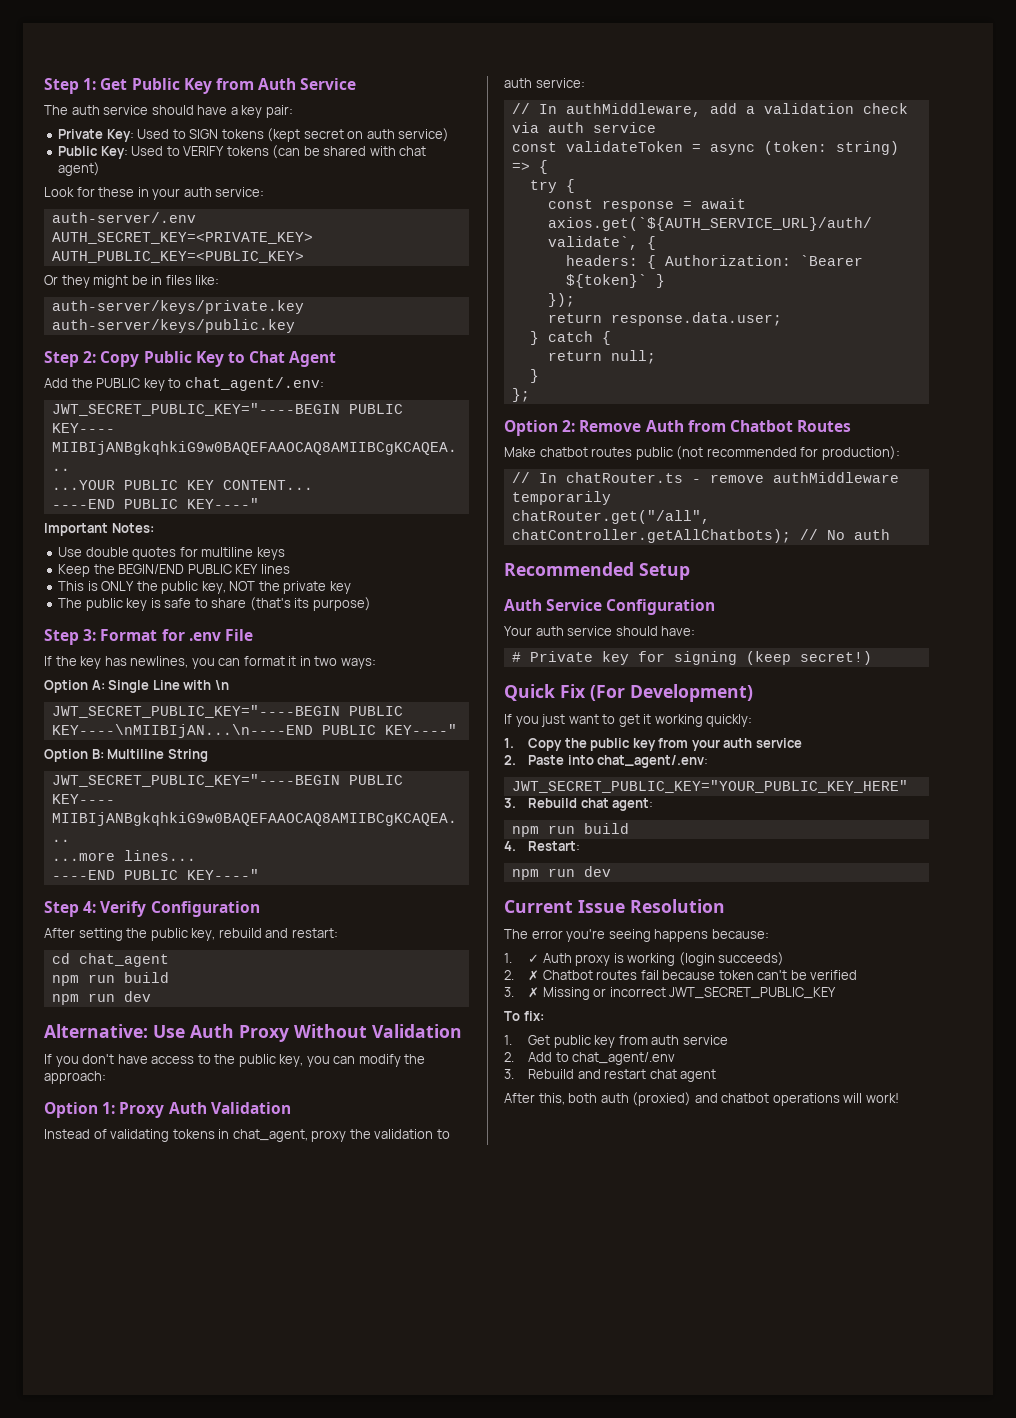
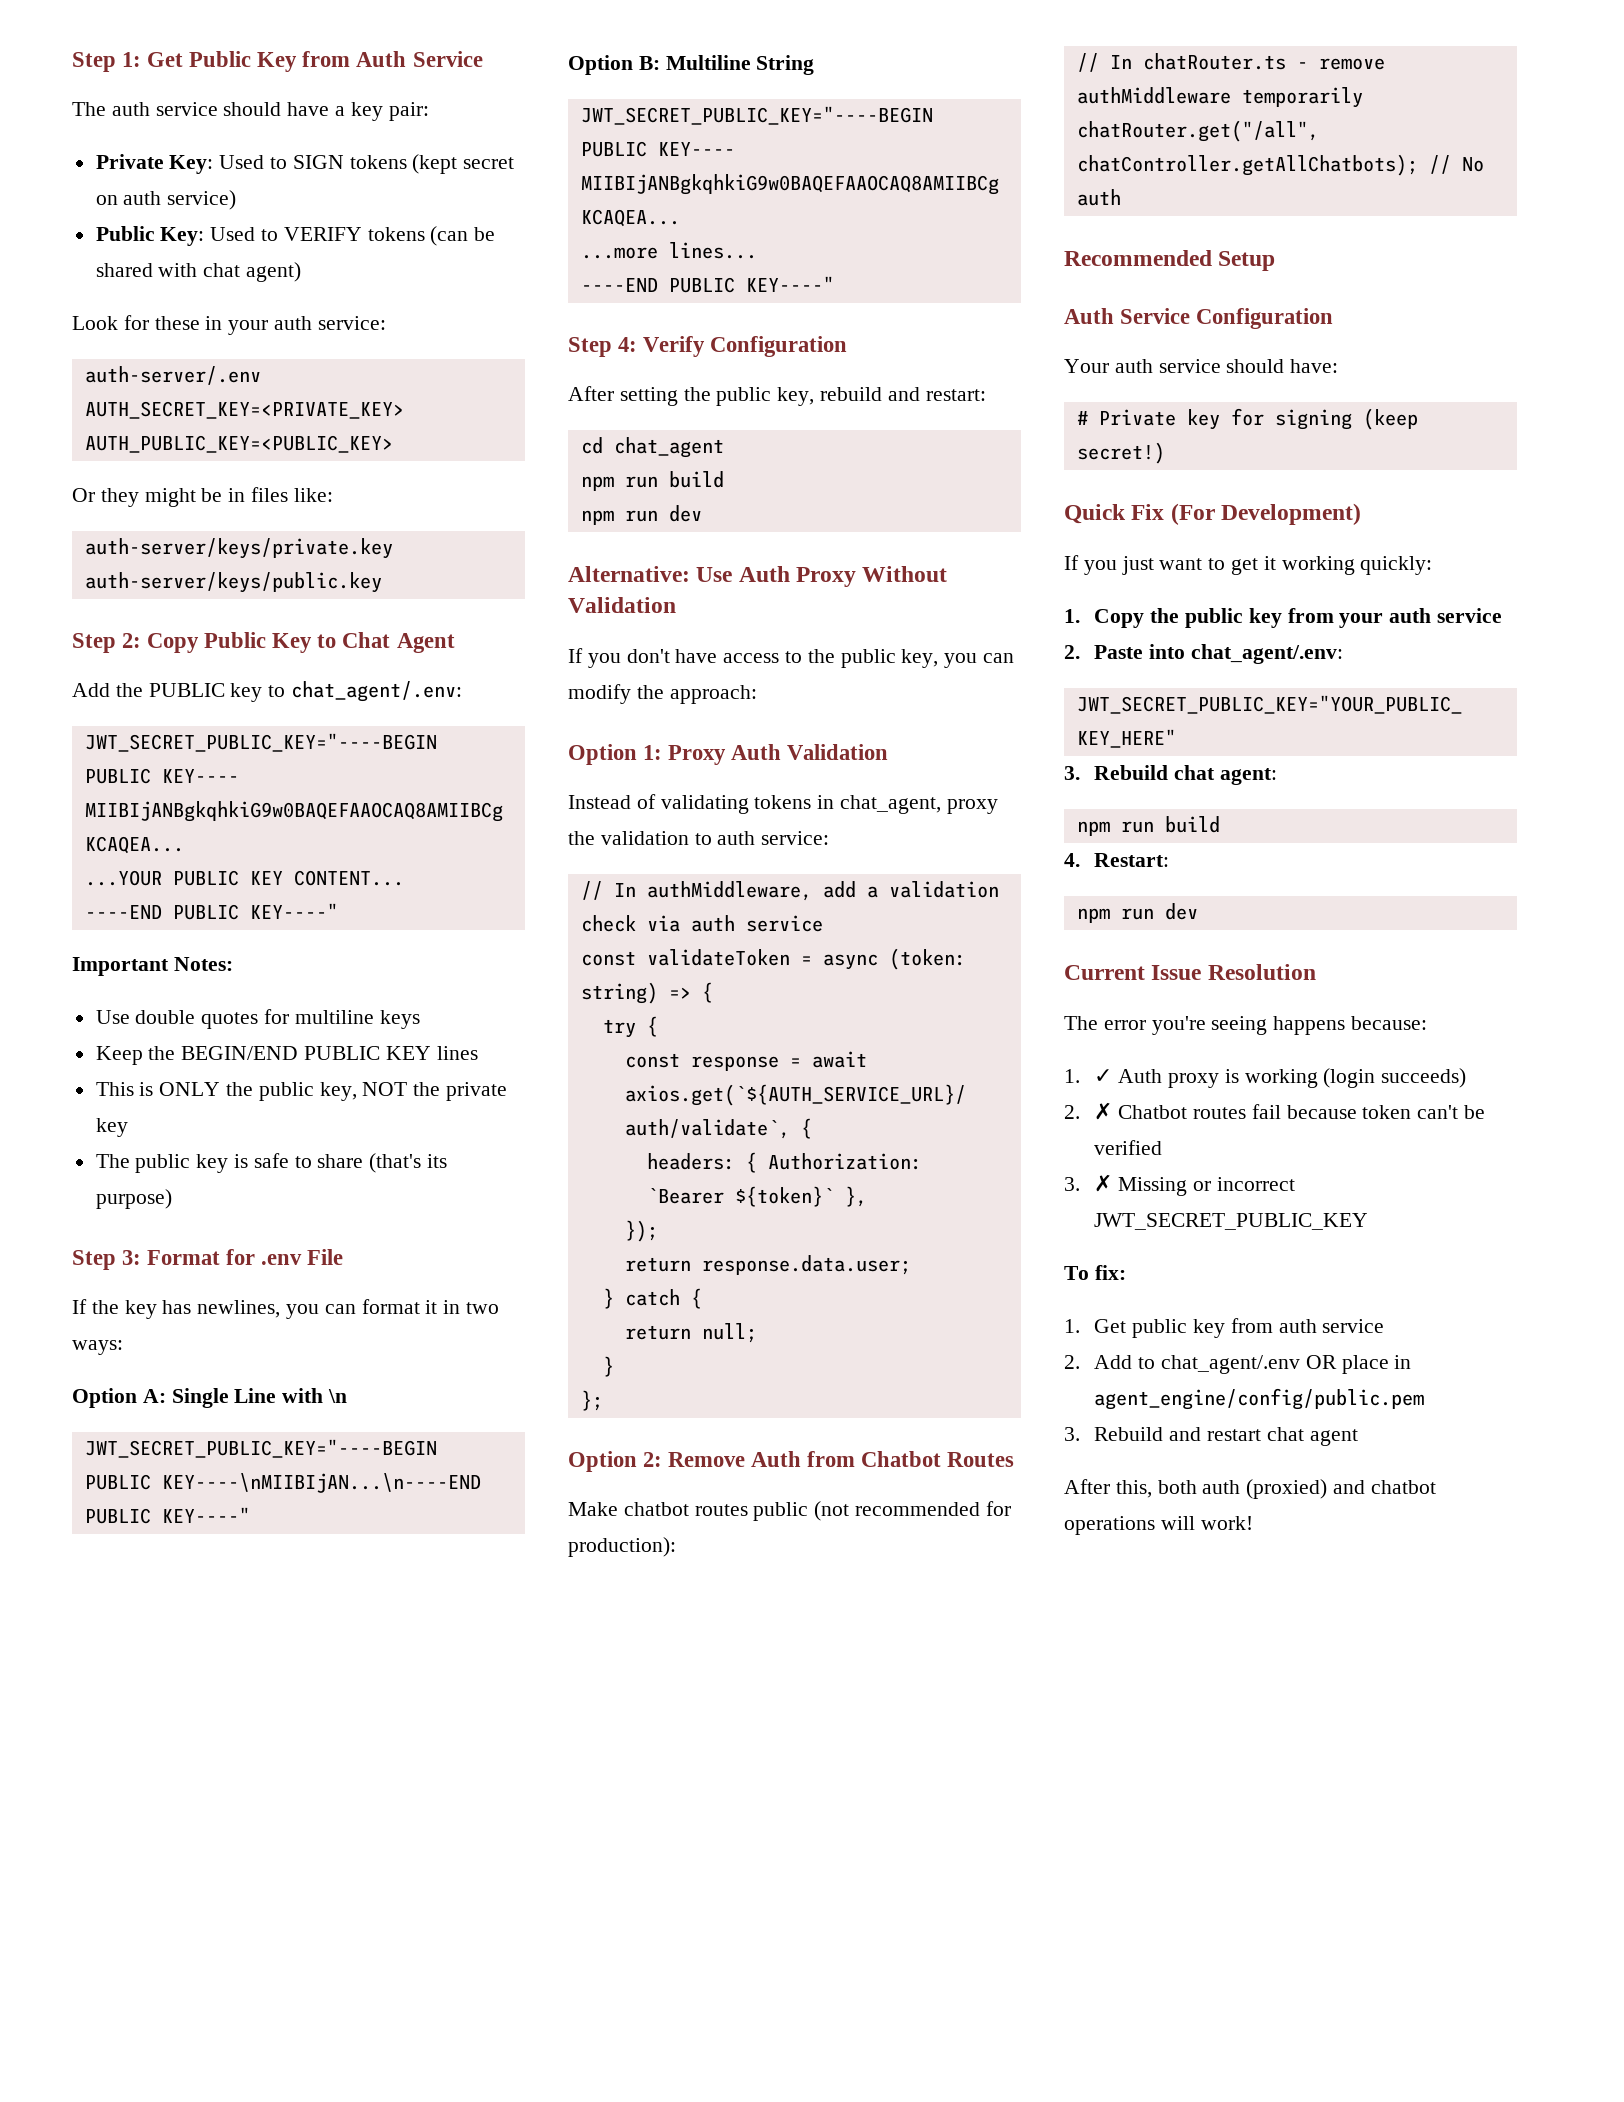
[655,274,665,288] } -> [844,1186,867,1207] },
(676, 1058) none -> [1305,1355,1412,1374] [1094,1388,1425,1410] OR place in agent_engine/config/public.pem

